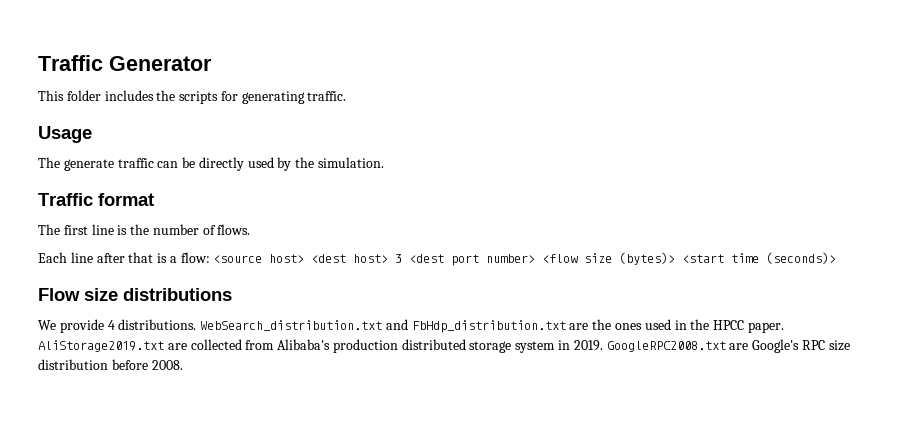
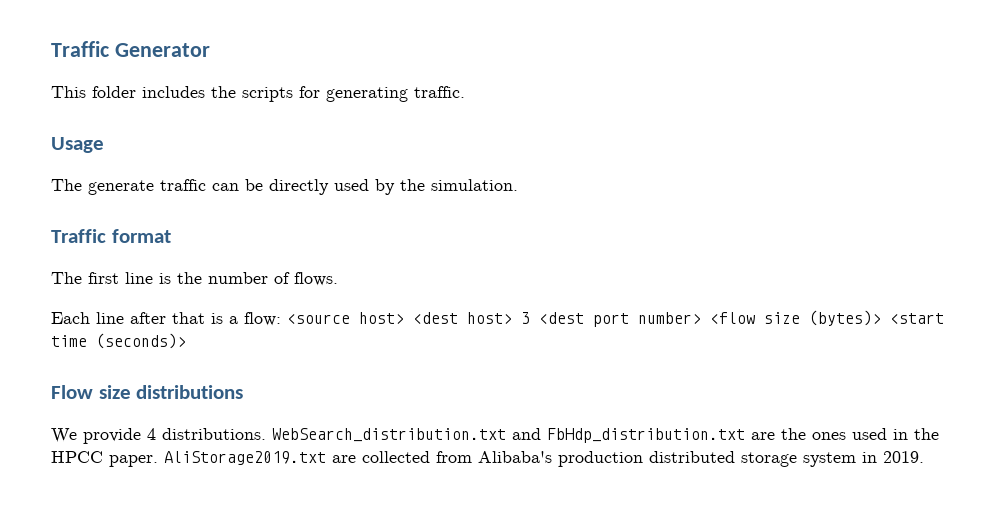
[606,339,850,353] [38,359,183,370] GoogleRPC2008.txt are Google's RPC size distribution before 2008. -> (924, 457) none

